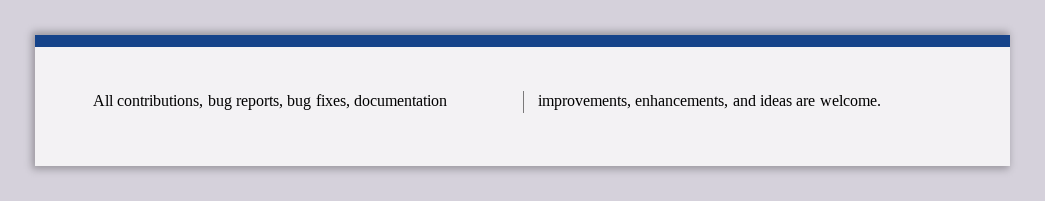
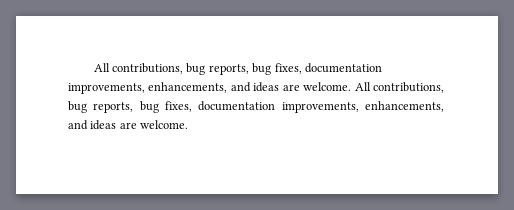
(881, 100) none -> [354,82,444,93] [68,101,444,113] [68,120,189,130] All contributions, bug reports, bug fixes, documentation improvements, enhancements, and ideas are welcome.

